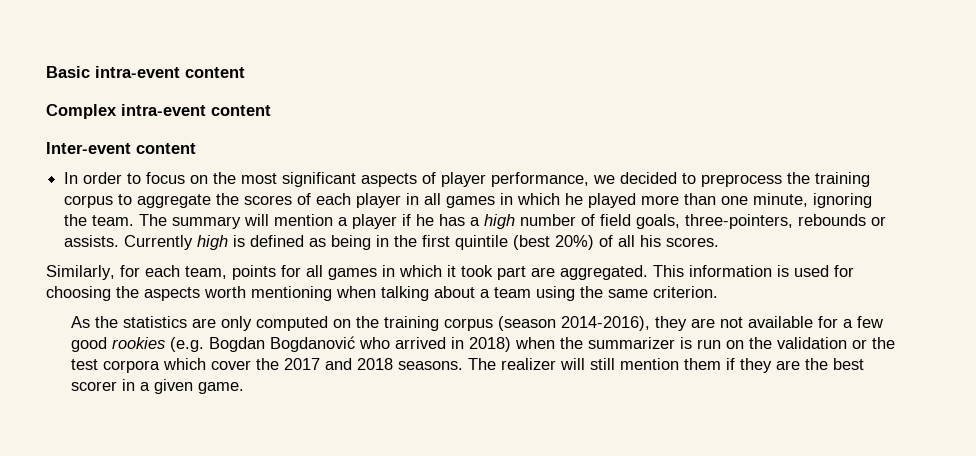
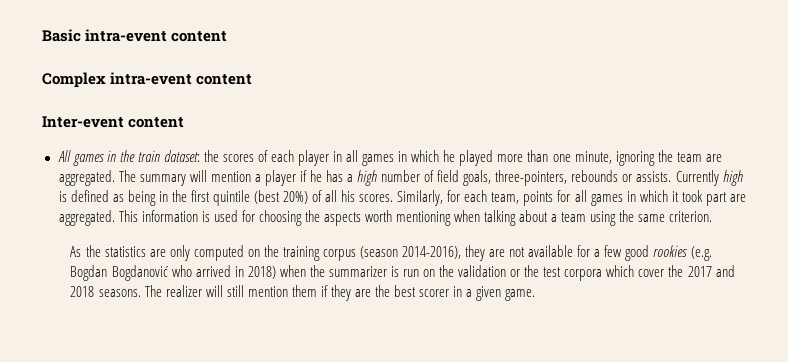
[64,172,871,187] [64,194,212,208] In order to focus on the most significant aspects of player performance, we decided to preprocess the training corpus to aggregate -> [57,150,200,166] All games in the train dataset:
[92,215,135,226] team. -> [676,152,722,162] [58,170,115,186] team are aggregated.
(720, 242) // -> (394, 198) none

